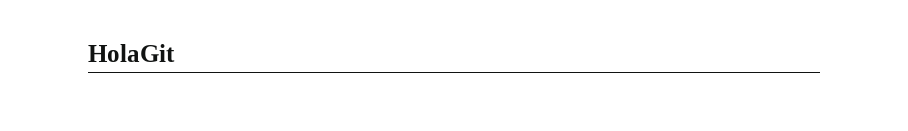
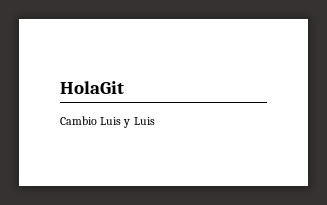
(175, 53) none -> [60,116,155,128] // Cambio Luis y Luis

